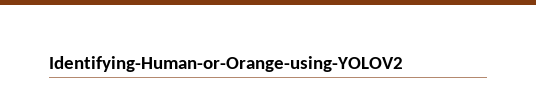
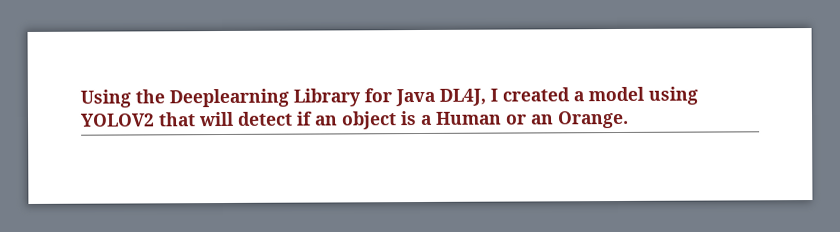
[49,56,403,72] Identifying-Human-or-Orange-using-YOLOV2 -> [80,86,698,108] [80,110,629,130] Using the Deeplearning Library for Java DL4J, I created a model using YOLOV2 that will detect if an object is a Human or an Orange.

